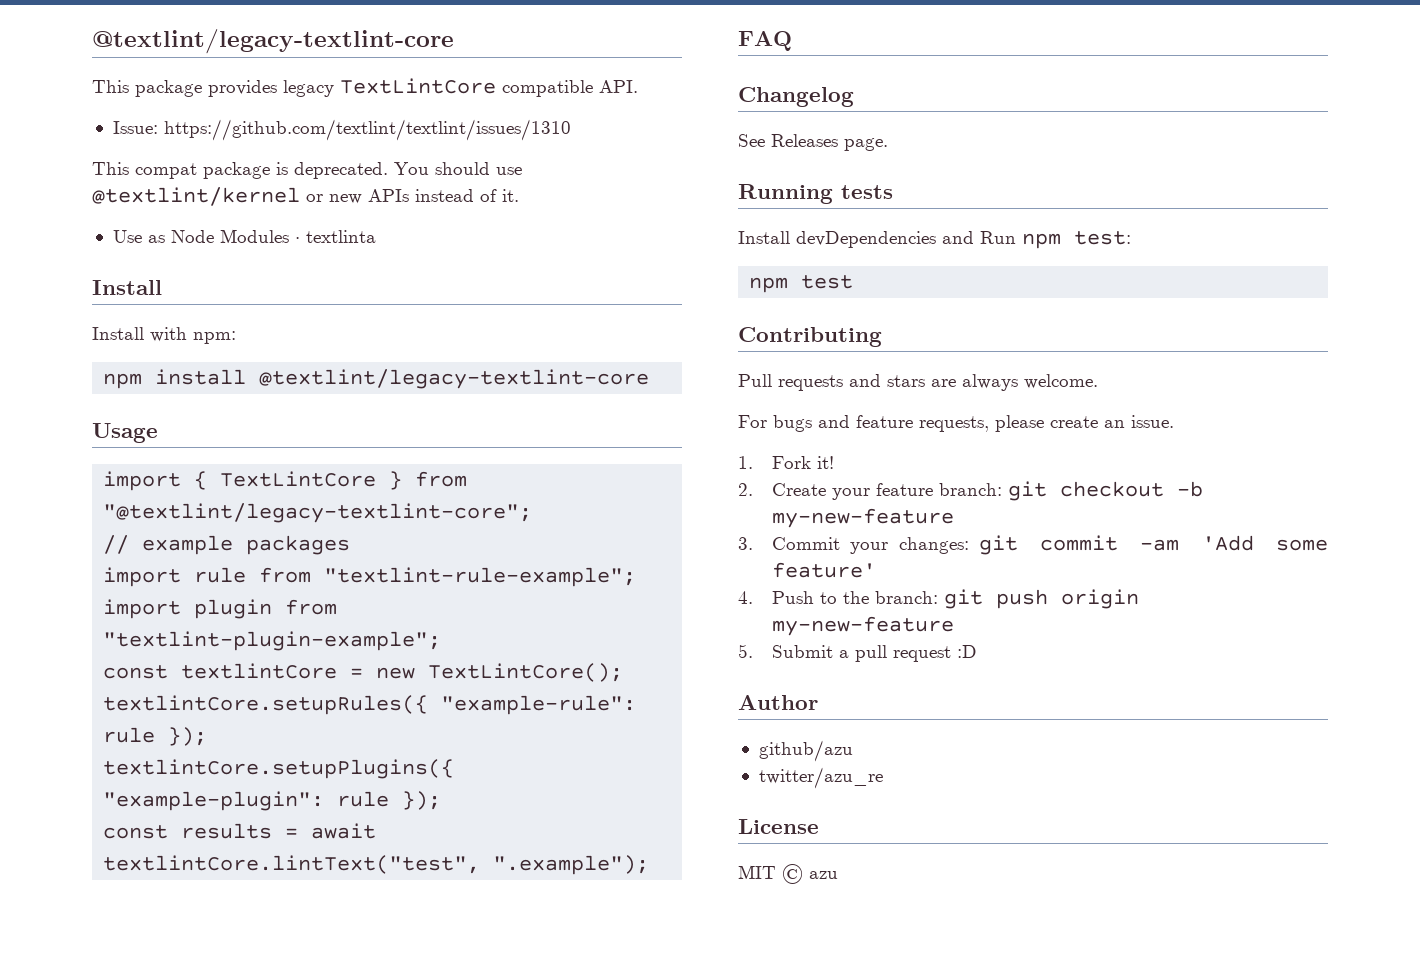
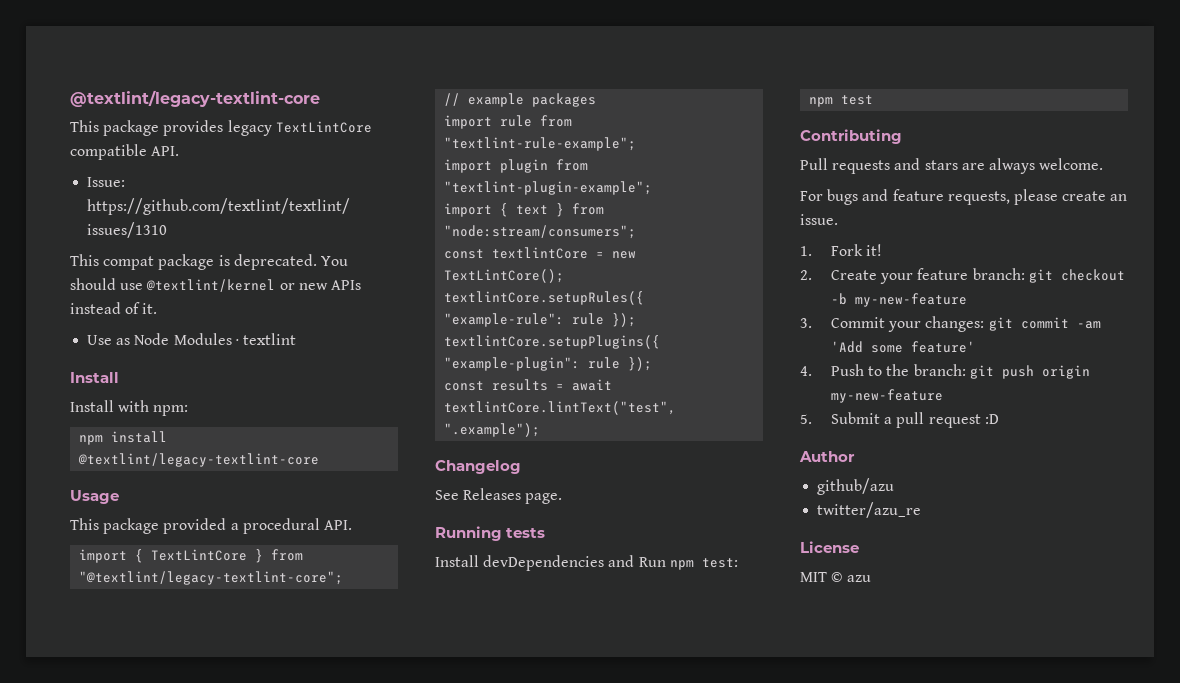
[305,230,376,243] textlinta -> [242,333,296,345] textlint
(158, 433) none -> [70,518,352,534] // This package provided a procedural API.
(442, 641) none -> [444,203,605,217] [444,225,637,239] // import { text } from "node:stream/consumers";
[738,31,792,51] // FAQ -> (541, 430) none

